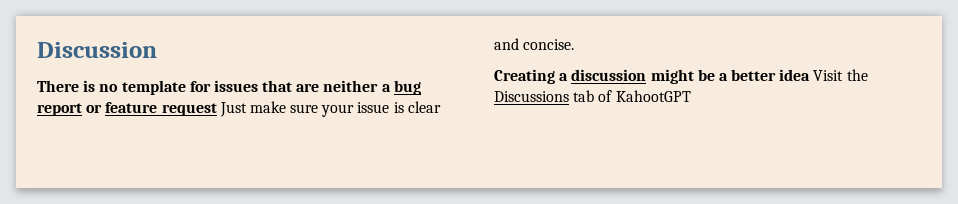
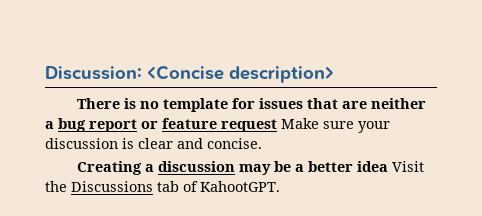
[37,42,157,58] Discussion -> [45,65,334,83] Discussion: <Concise description>
[219,101,286,117] Just make -> [281,118,319,129] Make
[357,102,390,113] issue -> [45,138,118,149] discussion
[650,69,694,84] might -> [238,164,271,175] may
[615,90,691,102] KahootGPT -> [200,181,280,192] KahootGPT.

